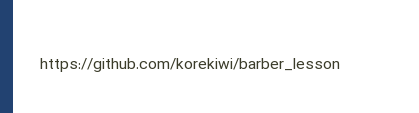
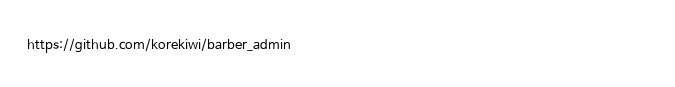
[40,58,340,72] https://github.com/korekiwi/barber_lesson -> [27,38,291,53] https://github.com/korekiwi/barber_admin

